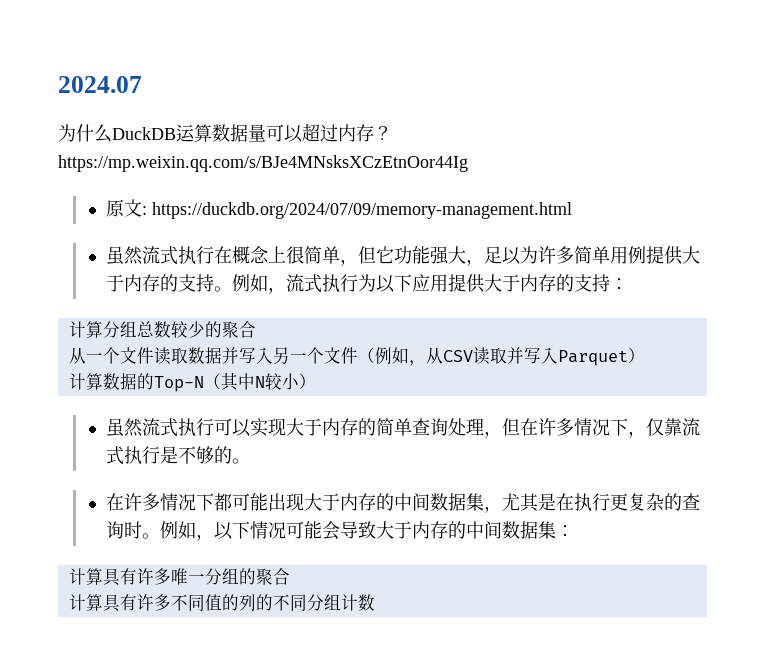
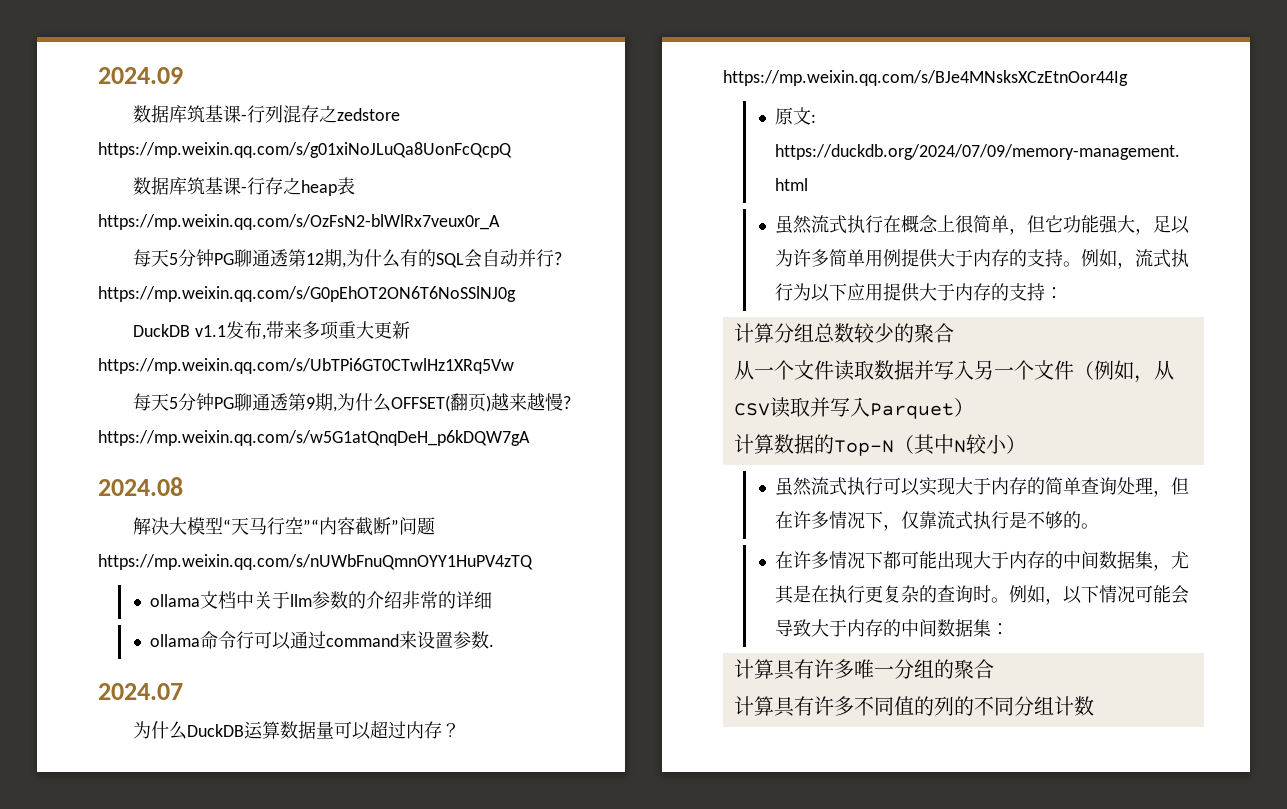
(58, 84) none -> [98,67,183,84] [133,105,401,123] [98,142,512,158] [133,177,356,196] [98,214,500,230] [133,249,563,268] [98,286,516,302] [133,321,411,340] [98,358,514,374] [133,393,572,412] [98,430,530,446] [98,477,183,496] [133,517,436,536] [98,554,533,570] [150,591,493,609] [150,631,495,650] 2024.09 // 数据库筑基课-行列混存之zedstore https://mp.weixin.qq.com/s/g01xiNoJLuQa8UonFcQcpQ // 数据库筑基课-行存之heap表https://mp.weixin.qq.com/s/OzFsN2-blWlRx7veux0r_A // 每天5分钟PG聊通透第12期,为什么有的SQL会自动并行? https://mp.weixin.qq.com/s/G0pEhOT2ON6T6NoSSlNJ0g // DuckDB v1.1发布,带来多项重大更新https://mp.weixin.qq.com/s/UbTPi6GT0CTwlHz1XRq5Vw // 每天5分钟PG聊通透第9期,为什么OFFSET(翻页)越来越慢? https://mp.weixin.qq.com/s/w5G1atQnqDeH_p6kDQW7gA // 2024.08 // 解决大模型“天马行空”“内容截断”问题https://mp.weixin.qq.com/s/nUWbFnuQmnOYY1HuPV4zTQ // ollama文档中关于llm参数的介绍非常的详细 // ollama命令行可以通过command来设置参数. //

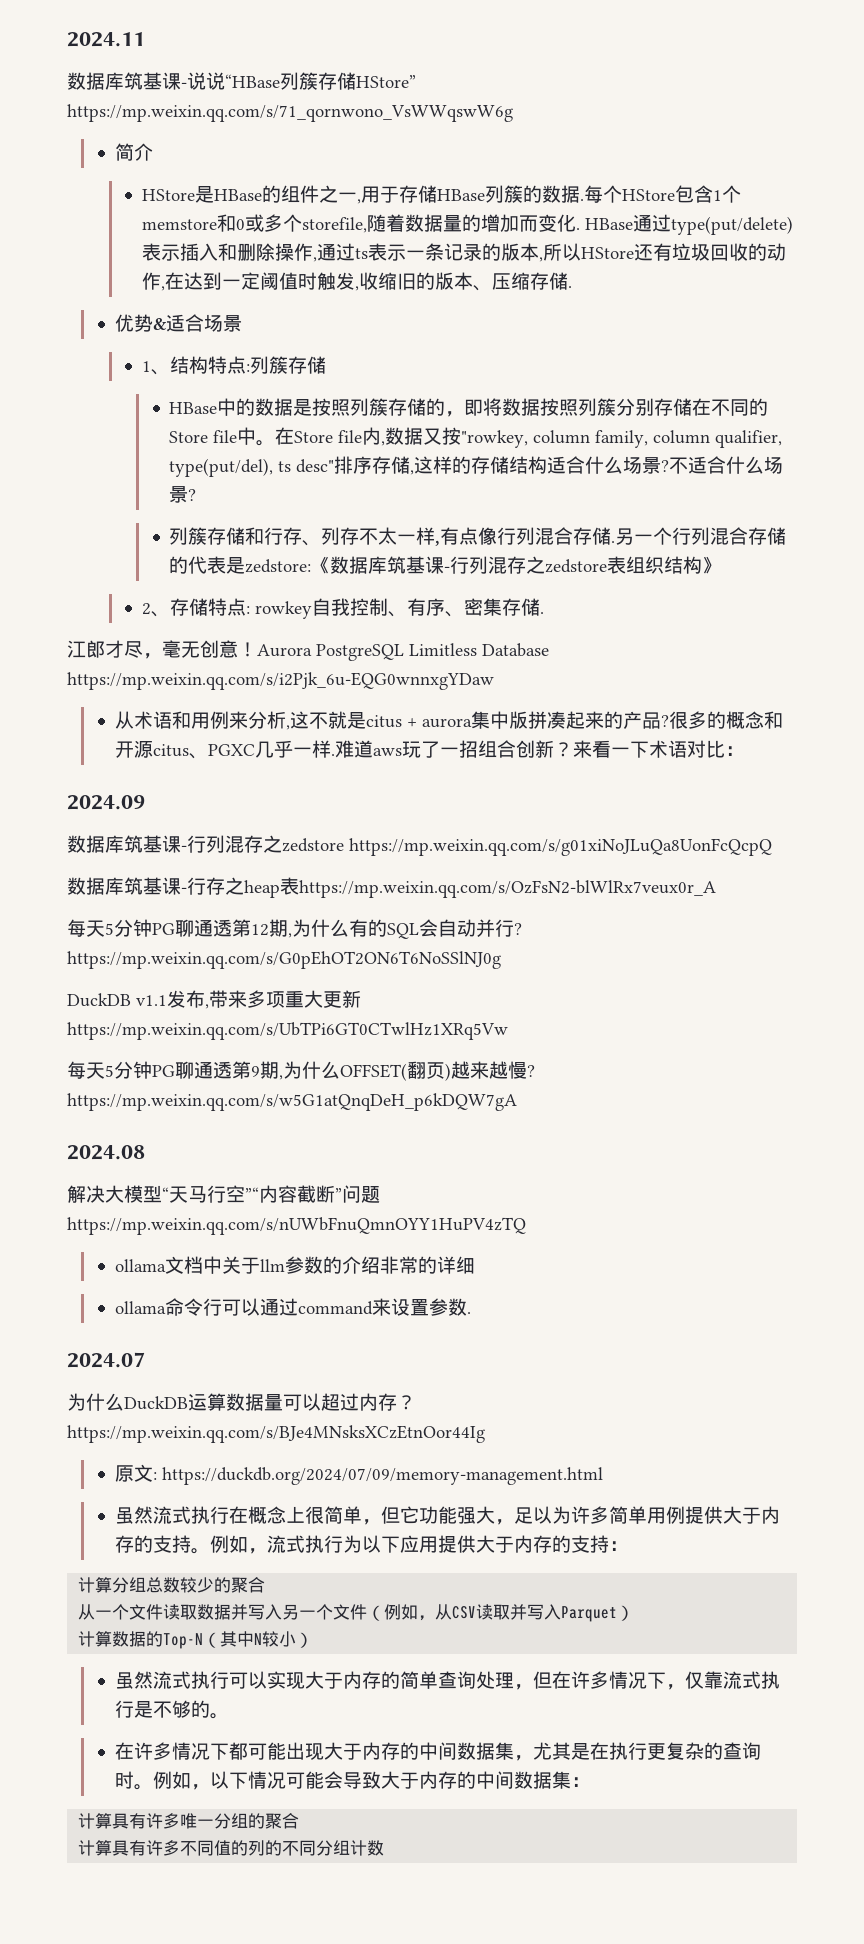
(98, 75) none -> [67,32,145,47] [67,72,416,90] [67,104,513,122] [114,143,153,161] [142,185,742,204] [142,214,794,235] [142,243,787,262] [142,272,573,291] [114,314,242,332] [142,356,327,375] [169,398,769,417] [169,427,783,448] [169,456,784,477] [169,486,197,503] [169,527,787,546] [169,556,722,574] [142,598,545,619] [67,640,549,661] [67,672,494,690] [114,711,783,730] [114,740,744,759] 2024.11 // 数据库筑基课-说说“HBase列簇存储HStore” https://mp.weixin.qq.com/s/71_qornwono_VsWWqswW6g // 简介 // HStore是HBase的组件之一,用于存储HBase列簇的数据.每个HStore包含1个memstore和0或多个storefile,随着数据量的增加而变化. HBase通过type(put/delete)表示插入和删除操作,通过ts表示一条记录的版本,所以HStore还有垃圾回收的动作,在达到一定阈值时触发,收缩旧的版本、压缩存储. // 优势&适合场景 // 1、结构特点:列簇存储 // HBase中的数据是按照列簇存储的，即将数据按照列簇分别存储在不同的Store file中。在Store file内,数据又按"rowkey, column family, column qualifier, type(put/del), ts desc"排序存储,这样的存储结构适合什么场景?不适合什么场景? // 列簇存储和行存、列存不太一样,有点像行列混合存储.另一个行列混合存储的代表是zedstore:《数据库筑基课-行列混存之zedstore表组织结构》 // 2、存储特点: rowkey自我控制、有序、密集存储. // 江郎才尽，毫无创意！Aurora PostgreSQL Limitless Database https://mp.weixin.qq.com/s/i2Pjk_6u-EQG0wnnxgYDaw // 从术语和用例来分析,这不就是citus + aurora集中版拼凑起来的产品?很多的概念和开源citus、PGXC几乎一样.难道aws玩了一招组合创新？来看一下术语对比： //

